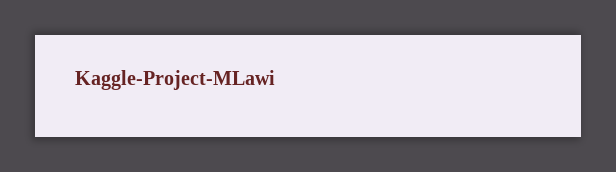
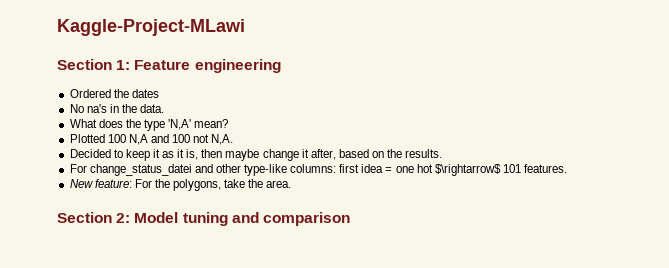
(275, 80) none -> [57,59,281,73] [69,89,159,98] [69,104,165,113] [69,119,229,131] [69,134,234,145] [69,149,443,161] [69,164,568,176] [69,179,292,191] [57,212,350,226] // Section 1: Feature engineering // Ordered the dates // No na's in the data. // What does the type 'N,A' mean? // Plotted 100 N,A and 100 not N,A. // Decided to keep it as it is, then maybe change it after, based on the results. // For change_status_datei and other type-like columns: first idea = one hot $\rightarrow$ 101 features. // New feature: For the polygons, take the area. // Section 2: Model tuning and comparison

